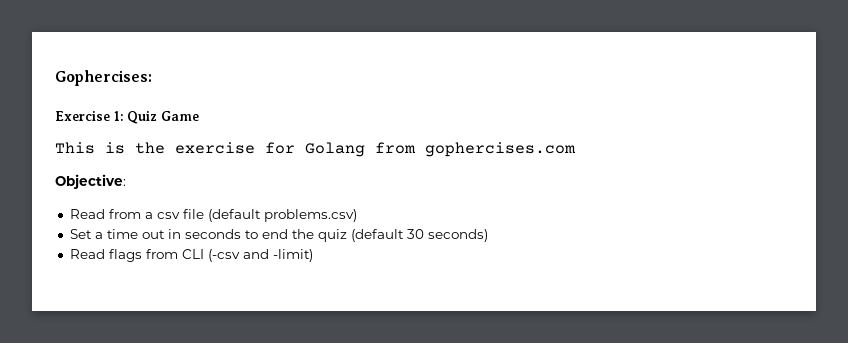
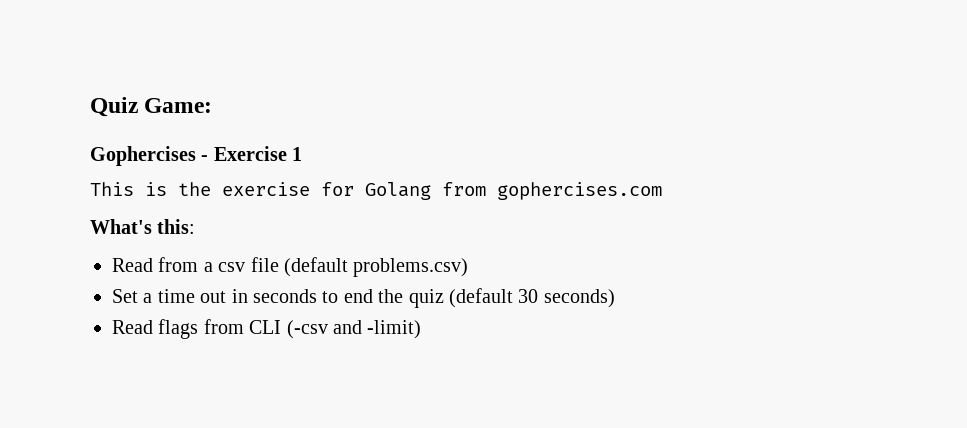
[55,70,152,86] [55,110,199,124] Gophercises: // Exercise 1: Quiz Game -> [90,97,213,117] [90,146,303,166] Quiz Game: // Gophercises - Exercise 1
[55,174,126,189] Objective: -> [90,219,196,234] What's this:

